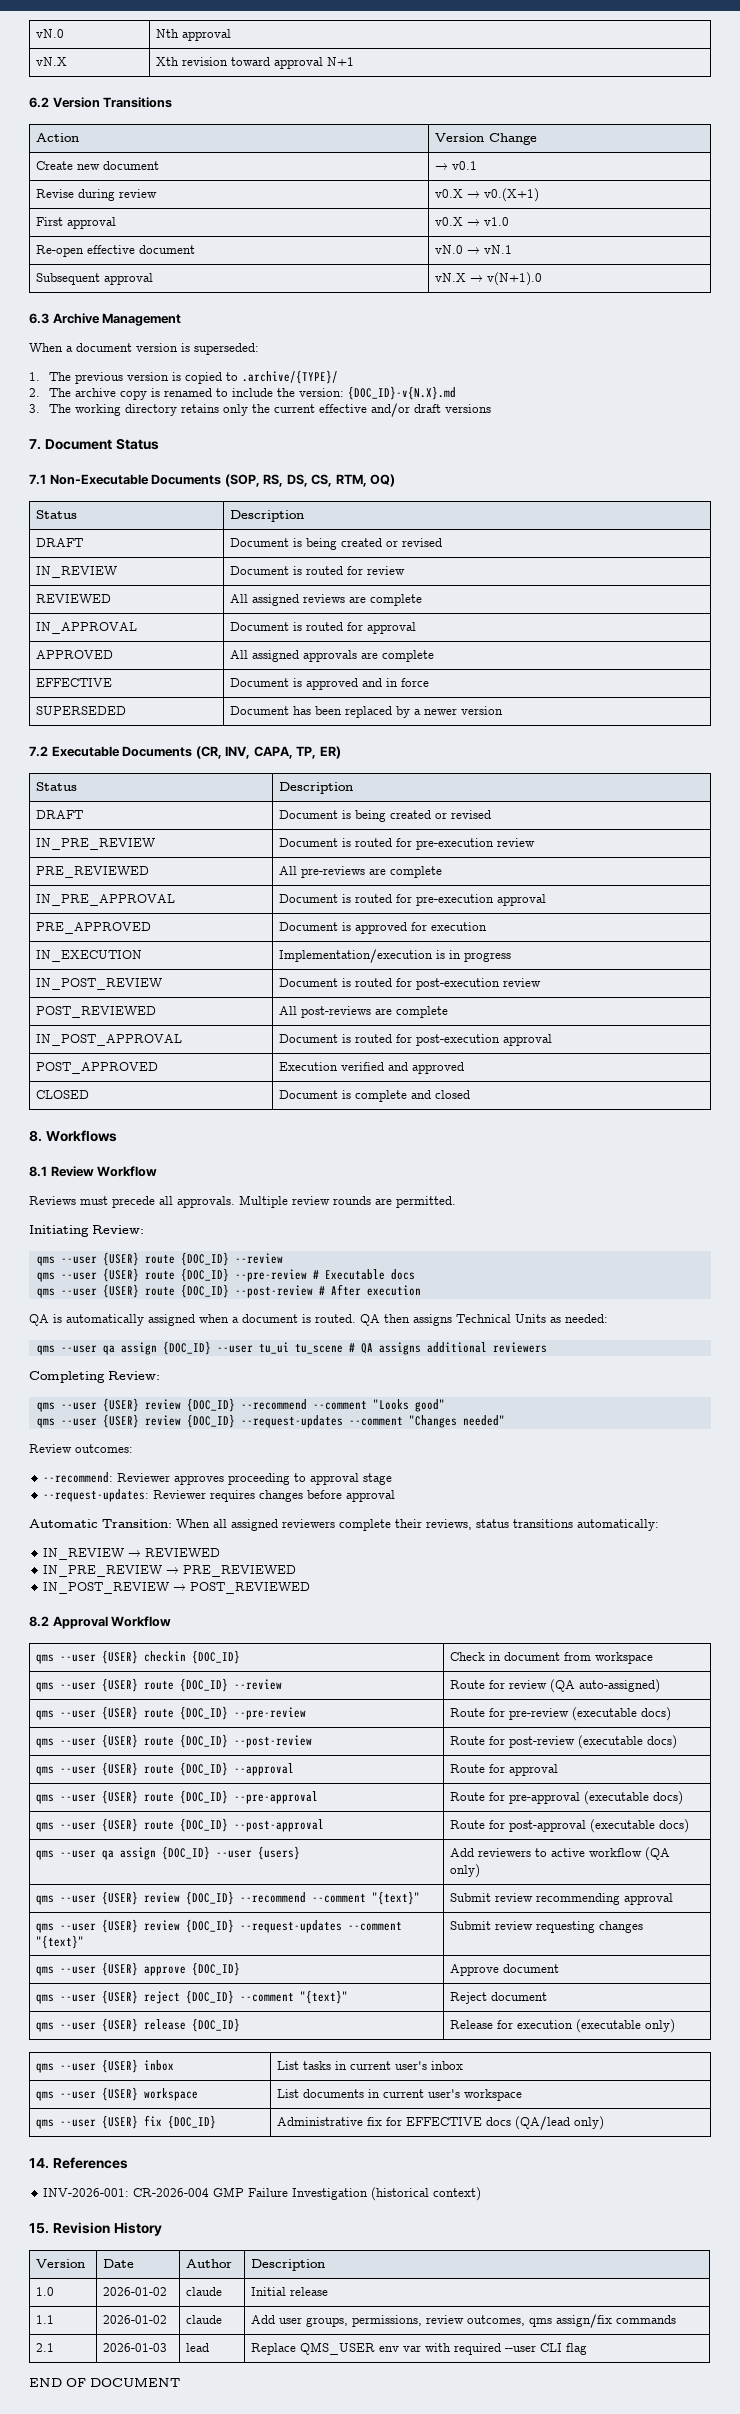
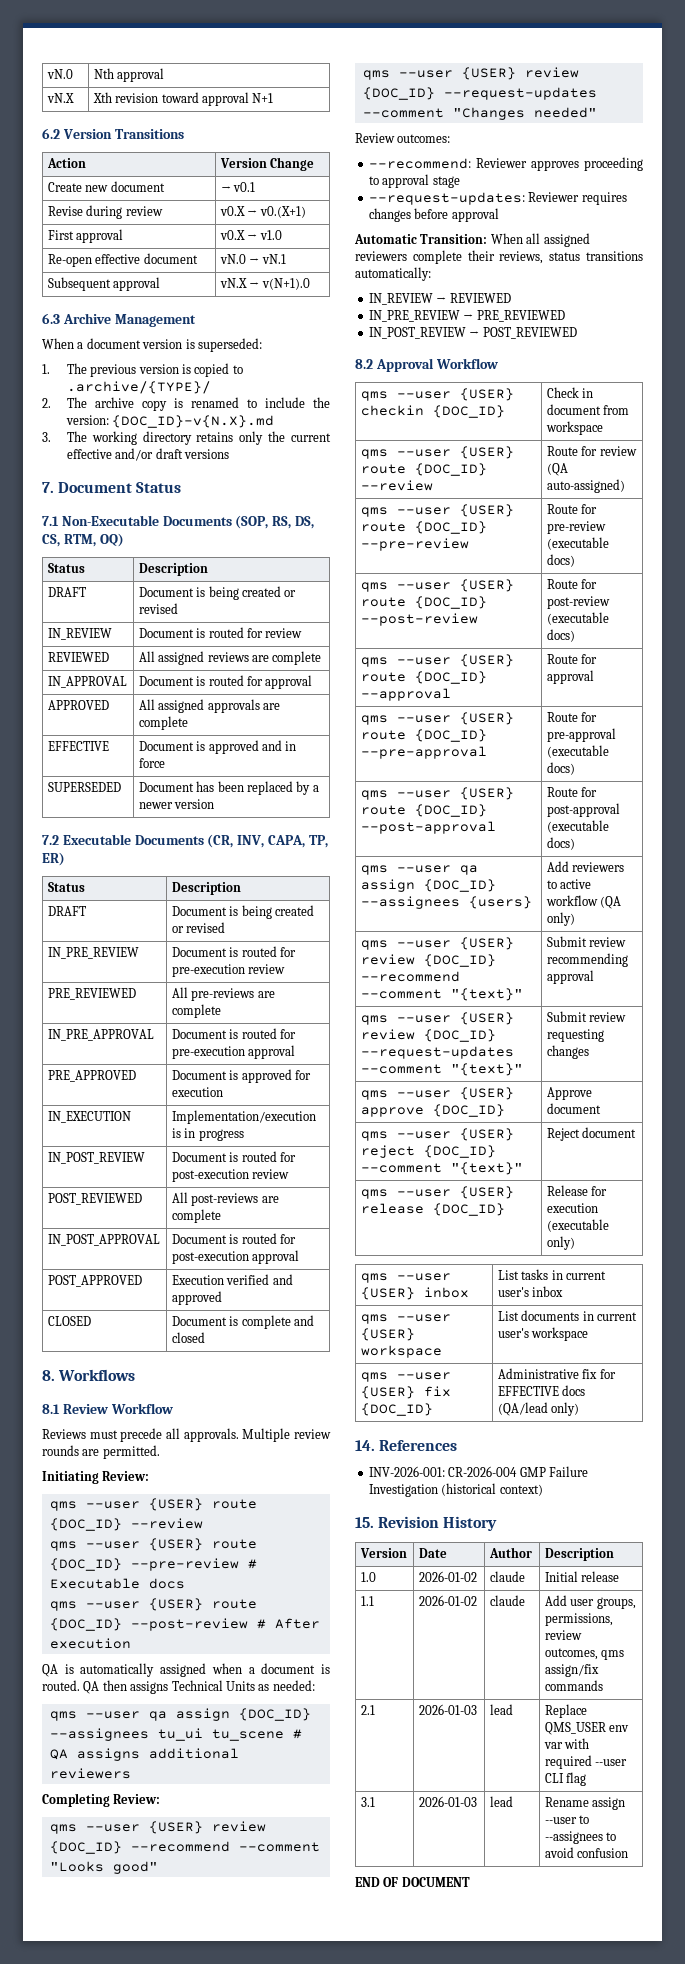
[216,1345,253,1353] --user -> [49,1728,149,1741] --assignees
[216,1850,253,1858] --user -> [360,896,460,909] --assignees
(588, 2349) none -> [360,1797,375,1807] [418,1796,477,1807] [489,1796,513,1807] [544,1797,626,1810] [544,1815,590,1824] [544,1831,617,1844] [544,1847,629,1858] // 3.1 | 2026-01-03 | lead | Rename assign --user to --assignees to avoid confusion

